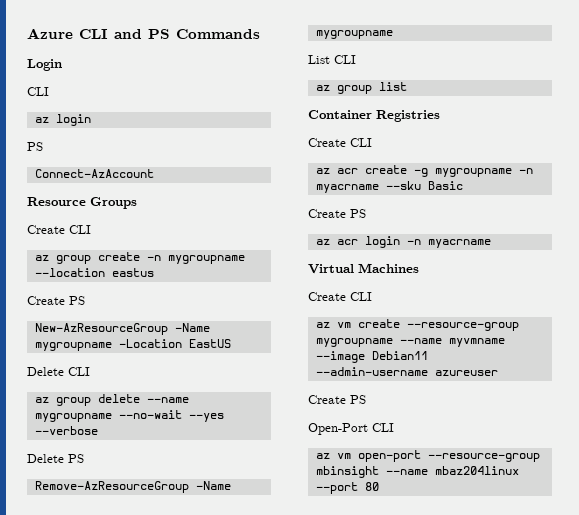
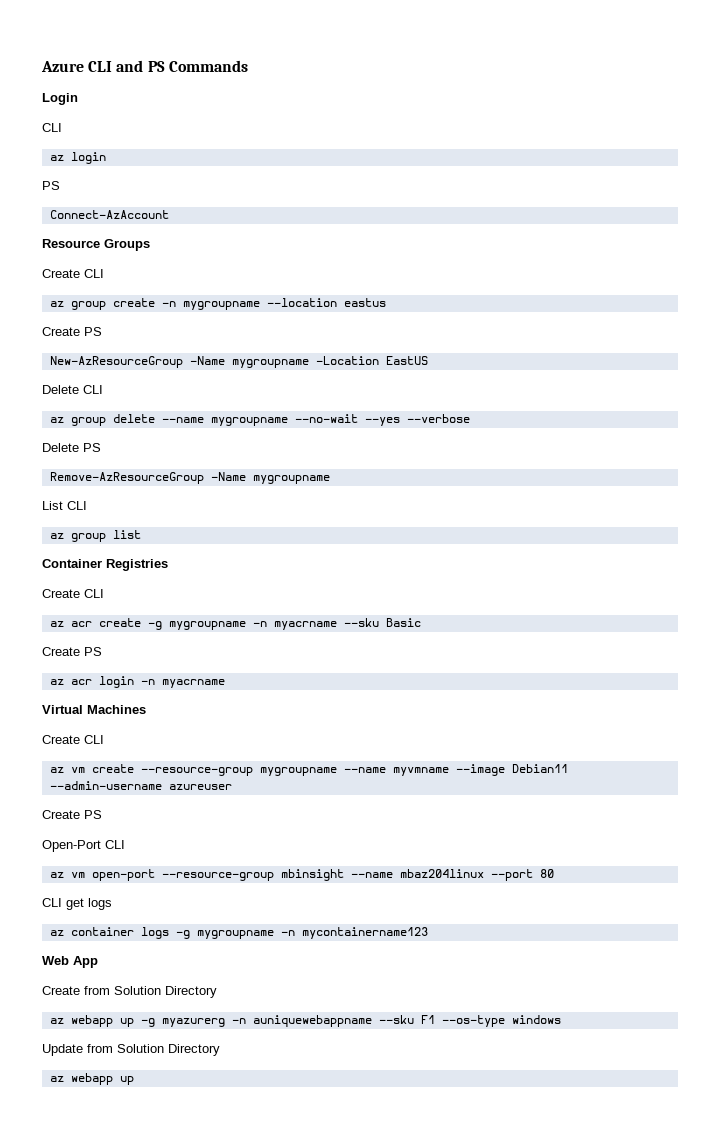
(379, 486) none -> [42,898,112,910] [49,927,428,939] [42,956,98,968] [42,986,217,998] [49,1015,561,1027] [42,1044,220,1056] [49,1073,134,1085] // CLI get logs // az container logs -g mygroupname -n mycontainername123 // Web App // Create from Solution Directory // az webapp up -g myazurerg -n auniquewebappname --sku F1 --os-type windows // Update from Solution Directory // az webapp up

